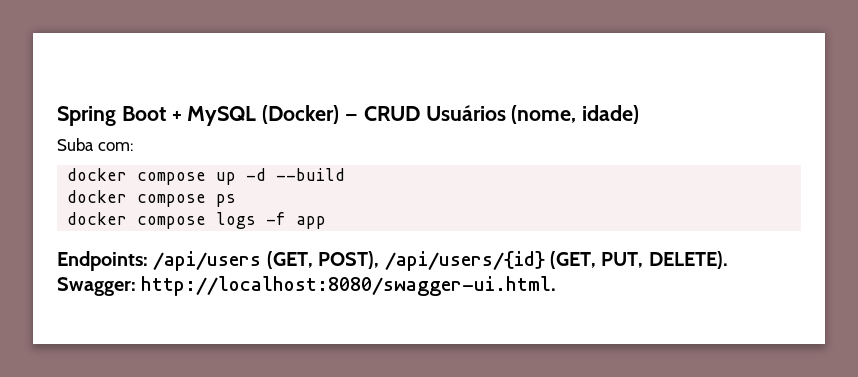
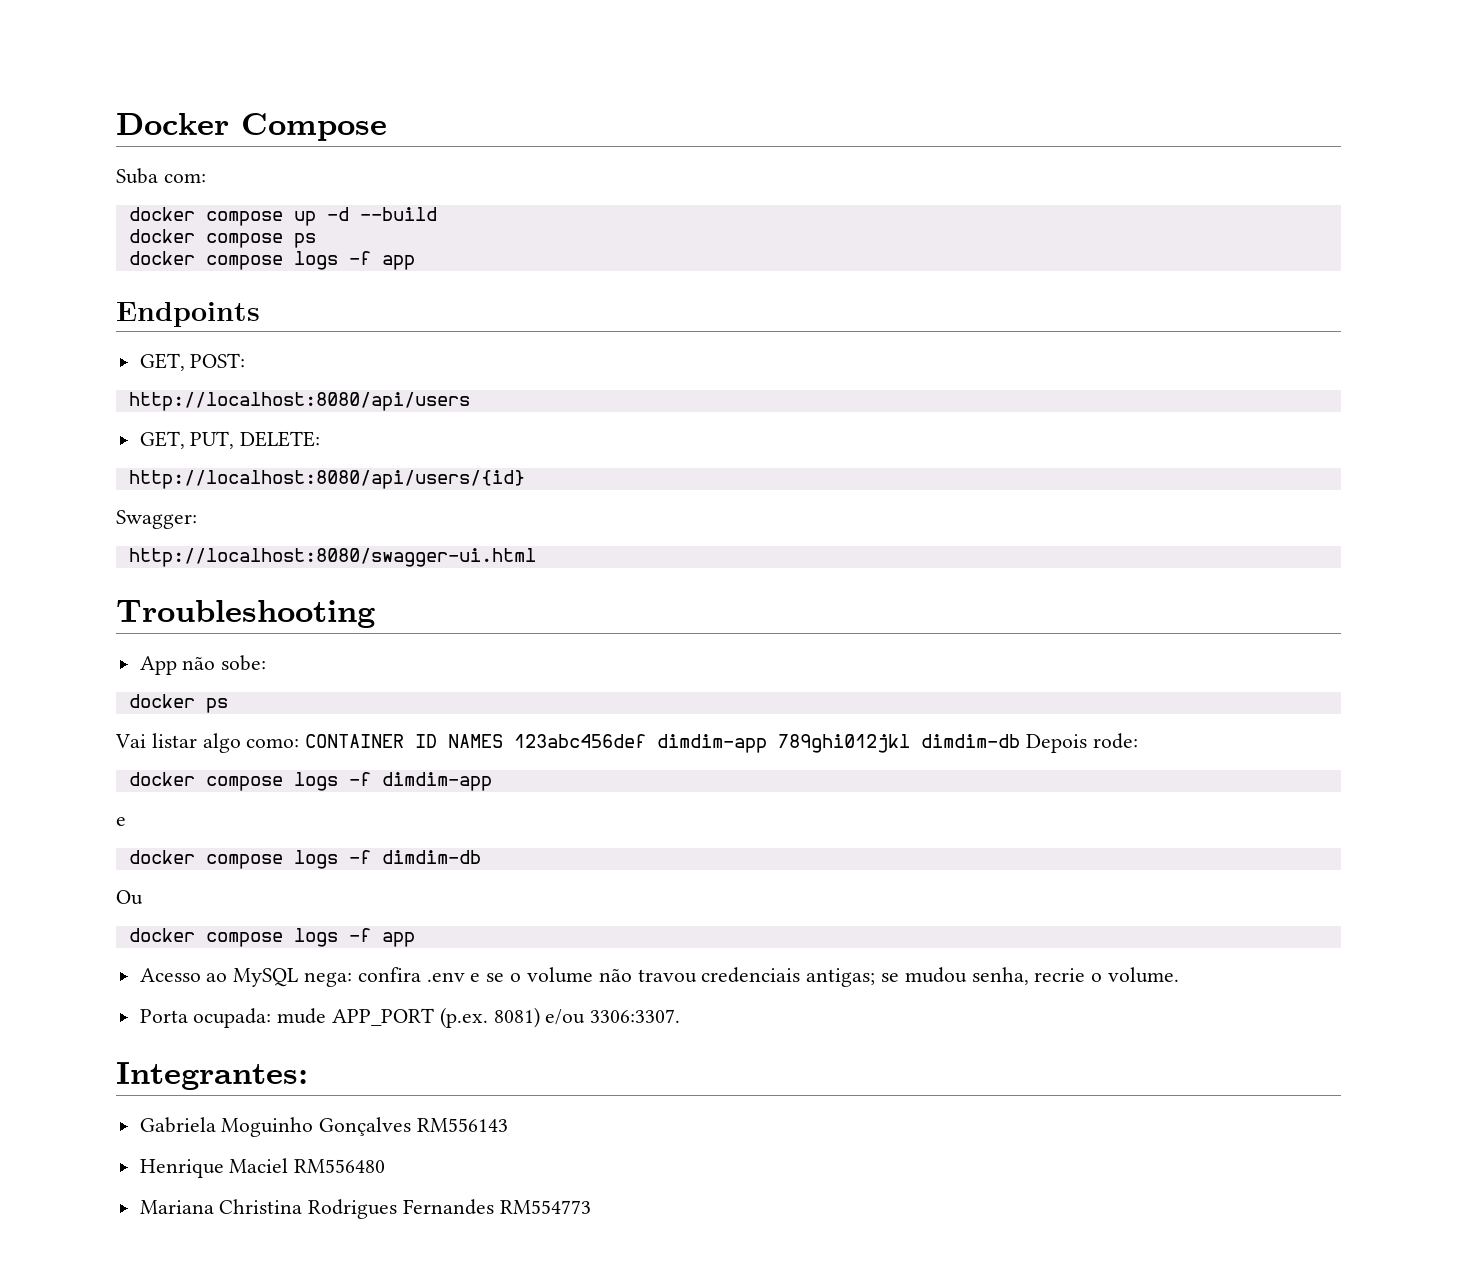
[57,105,640,126] Spring Boot + MySQL (Docker) — CRUD Usuários (nome, idade) -> [116,113,387,141] Docker Compose
[57,251,728,271] [57,276,557,296] Endpoints: /api/users (GET, POST), /api/users/{id} (GET, PUT, DELETE). Swagger: http://localhost:8080/swagger-ui.html. -> [116,302,260,327] [139,353,246,371] [128,392,470,411] [139,431,321,449] [128,470,525,489] [116,510,197,529] [128,548,536,567] [116,600,375,628] [139,655,267,675] [128,694,228,713] [115,733,1138,753] [128,772,492,791] [116,817,126,826] [128,850,481,869] [116,890,143,905] [128,928,415,947] [139,967,1179,987] [139,1007,681,1028] [116,1062,308,1090] [139,1117,509,1137] [139,1158,386,1178] [139,1199,591,1219] Endpoints // GET, POST: // http://localhost:8080/api/users // GET, PUT, DELETE: // http://localhost:8080/api/users/{id} // Swagger: // http://localhost:8080/swagger-ui.html // Troubleshooting // App não sobe: // docker ps // Vai listar algo como: CONTAINER ID NAMES 123abc456def dimdim-app 789ghi012jkl dimdim-db Depois rode: // docker compose logs -f dimdim-app // e // docker compose logs -f dimdim-db // Ou // docker compose logs -f app // Acesso ao MySQL nega: confira .env e se o volume não travou credenciais antigas; se mudou senha, recrie o volume. // Porta ocupada: mude APP_PORT (p.ex. 8081) e/ou 3306:3307. // Integrantes: // Gabriela Moguinho Gonçalves RM556143 // Henrique Maciel RM556480 // Mariana Christina Rodrigues Fernandes RM554773

